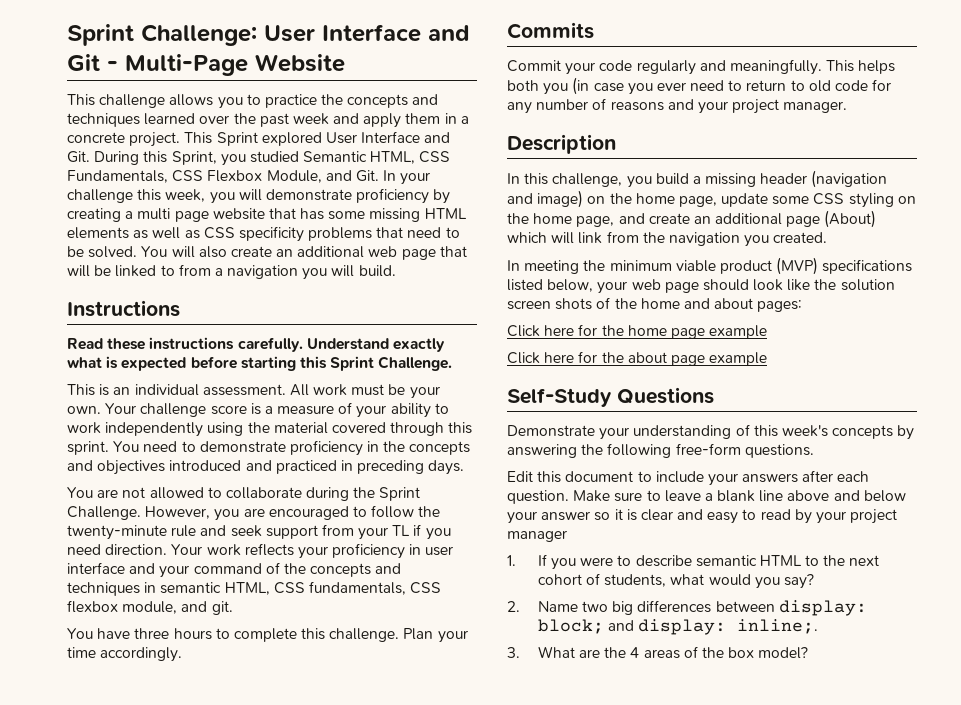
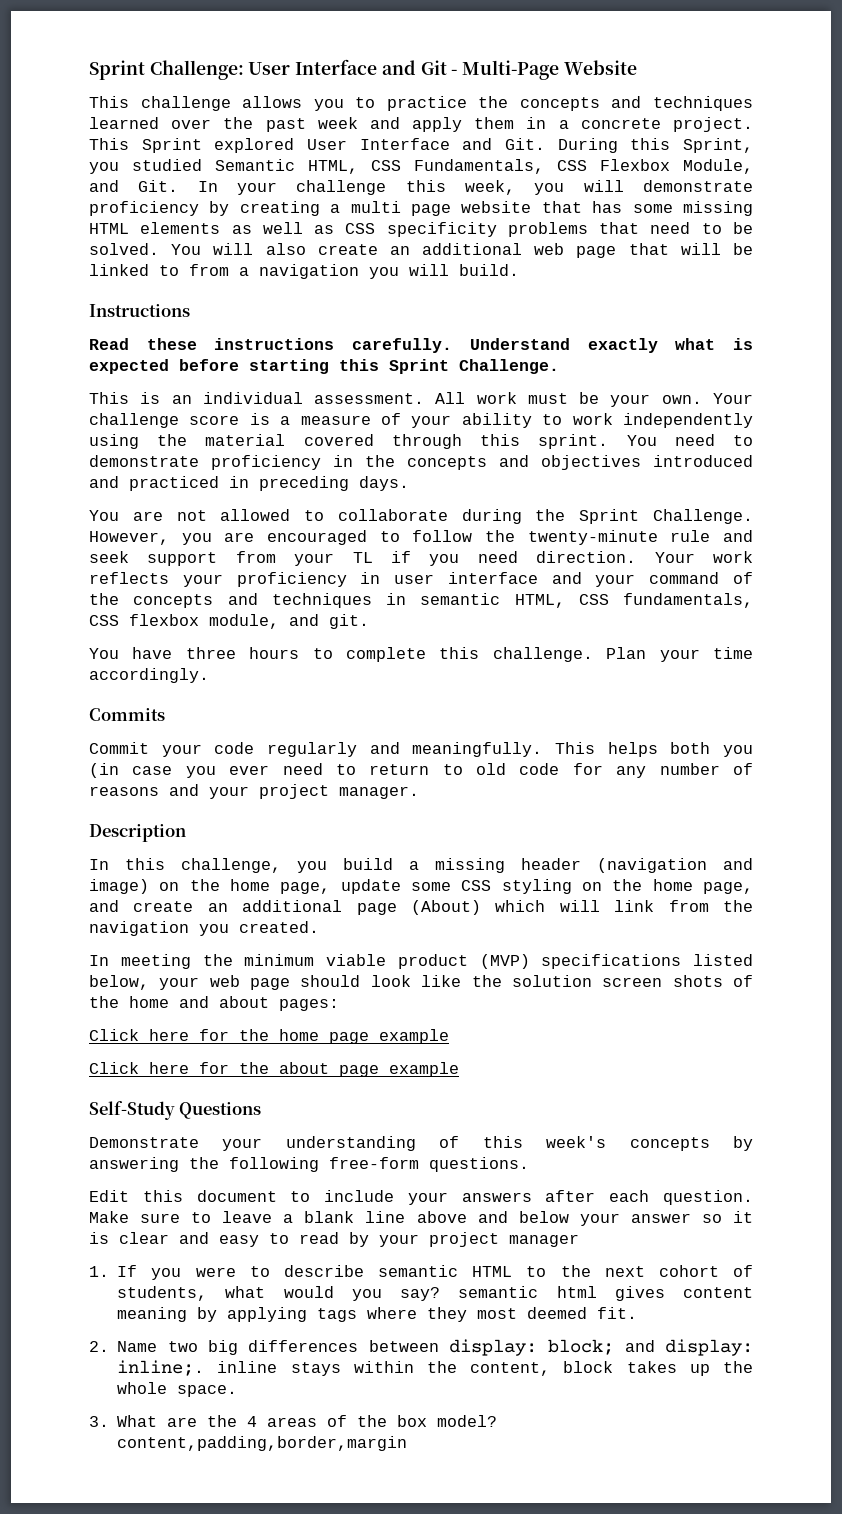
(814, 581) none -> [458,1286,753,1301] [117,1307,638,1322] semantic html gives content meaning by applying tags where they most deemed fit.
(819, 626) none -> [217,1361,754,1376] [117,1382,238,1397] inline stays within the content, block takes up the whole space.
(809, 653) none -> [117,1436,408,1451] content,padding,border,margin

